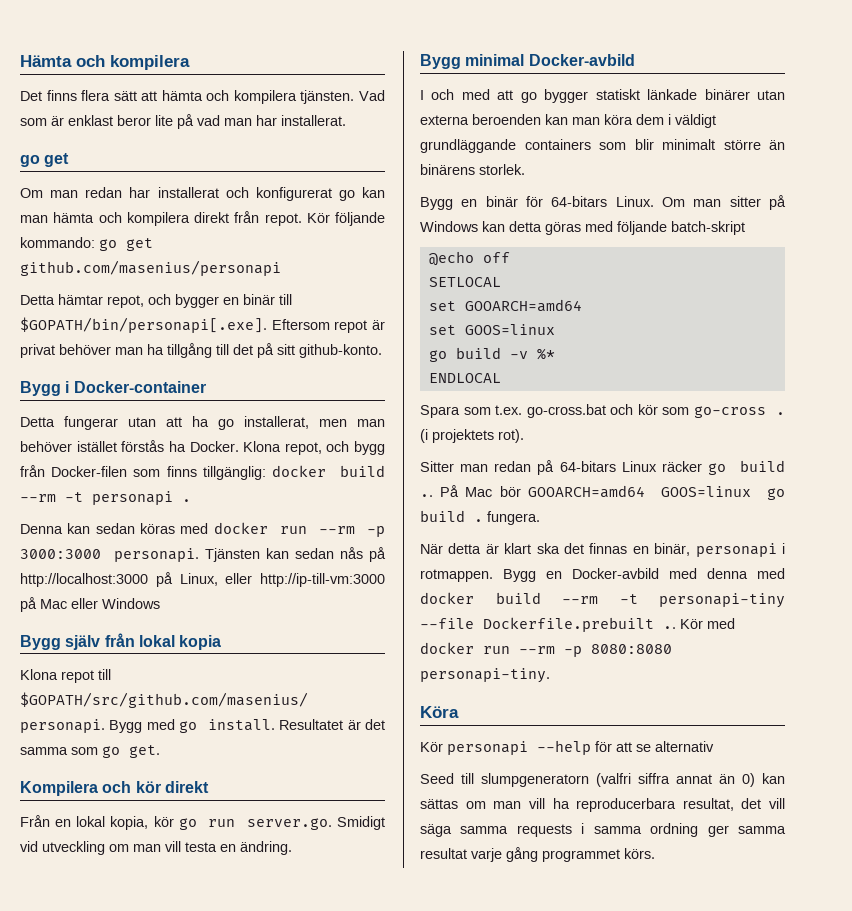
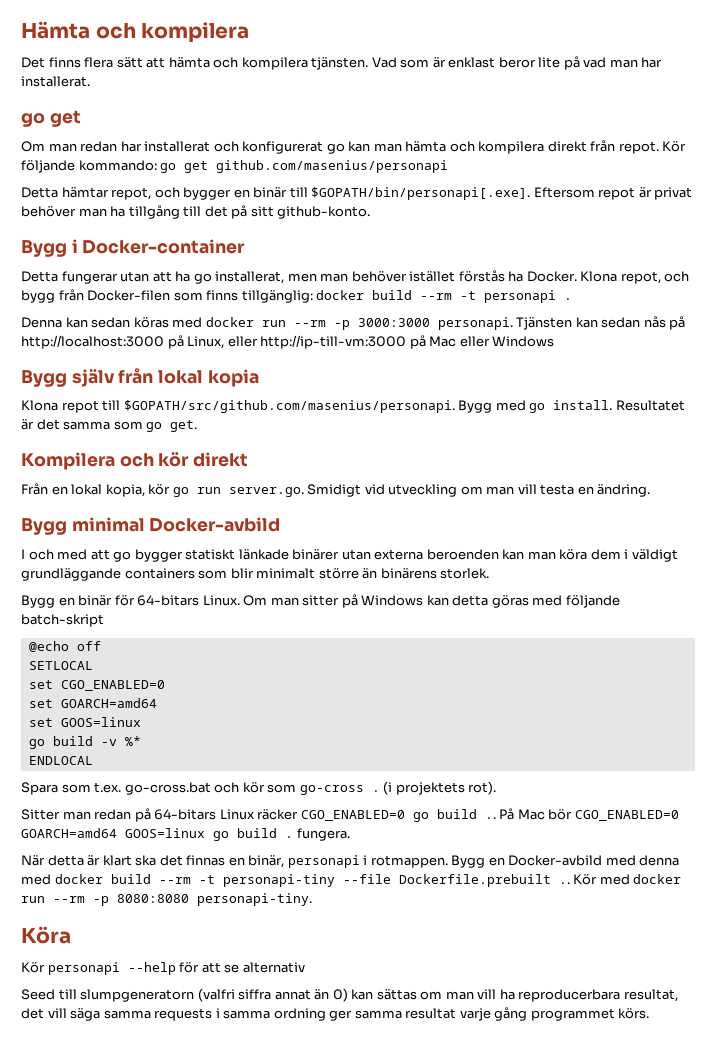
[464,299,582,312] GOOARCH=amd64 -> [60,680,165,691] [28,698,157,708] CGO_ENABLED=0 // set GOARCH=amd64
(702, 466) none -> [300,810,405,821] CGO_ENABLED=0
[527,485,645,498] GOOARCH=amd64 -> [574,810,679,821] [21,828,117,838] CGO_ENABLED=0 GOARCH=amd64

